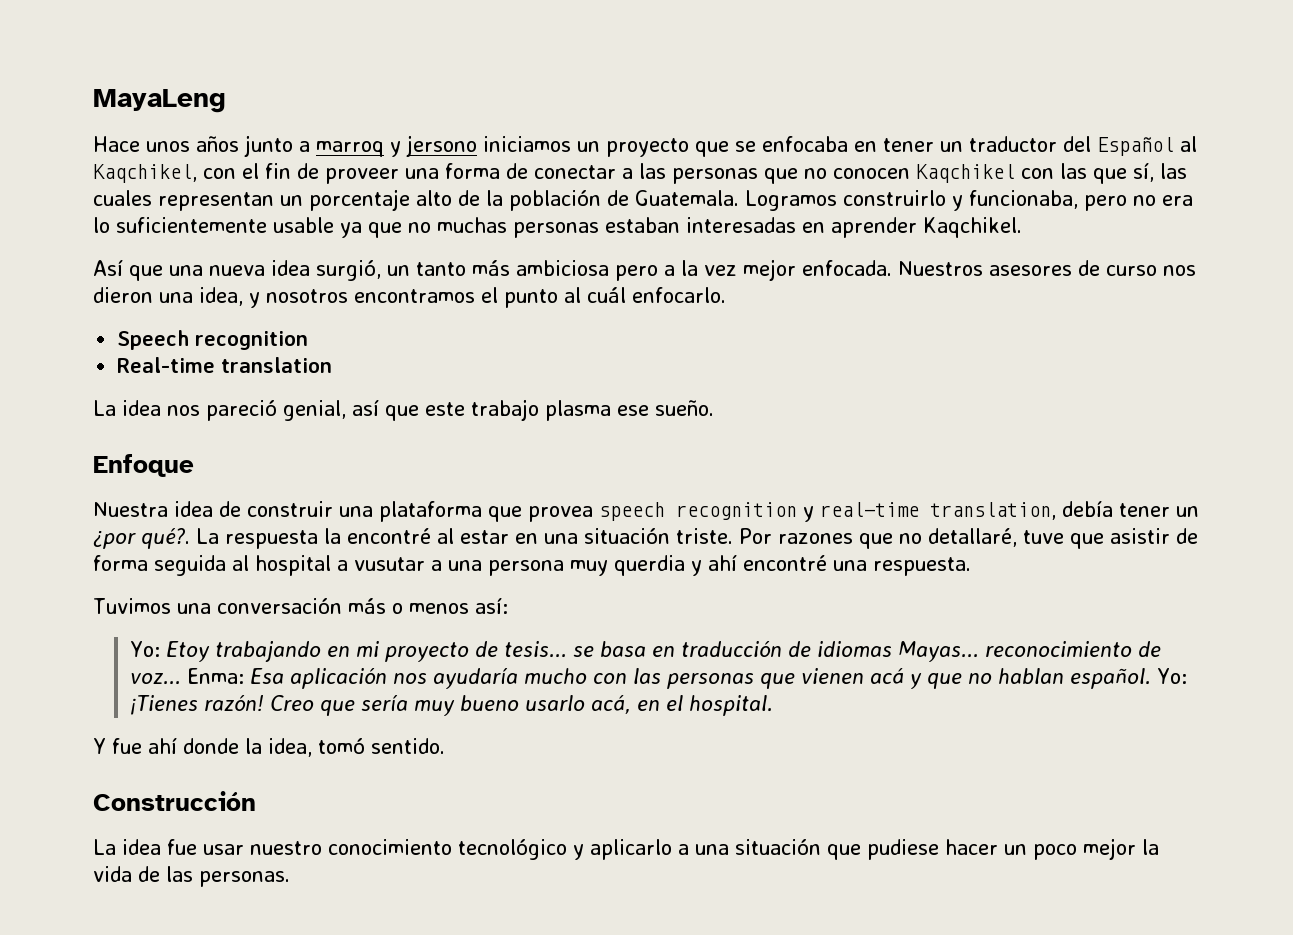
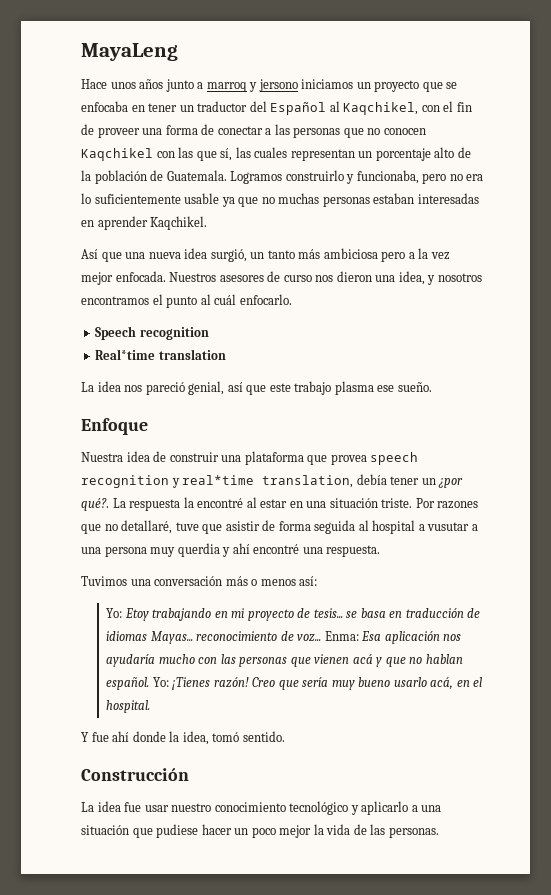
[117,357,216,373] Real-time -> [95,349,156,360] Real*time
[820,502,919,517] real-time -> [182,475,255,485] real*time

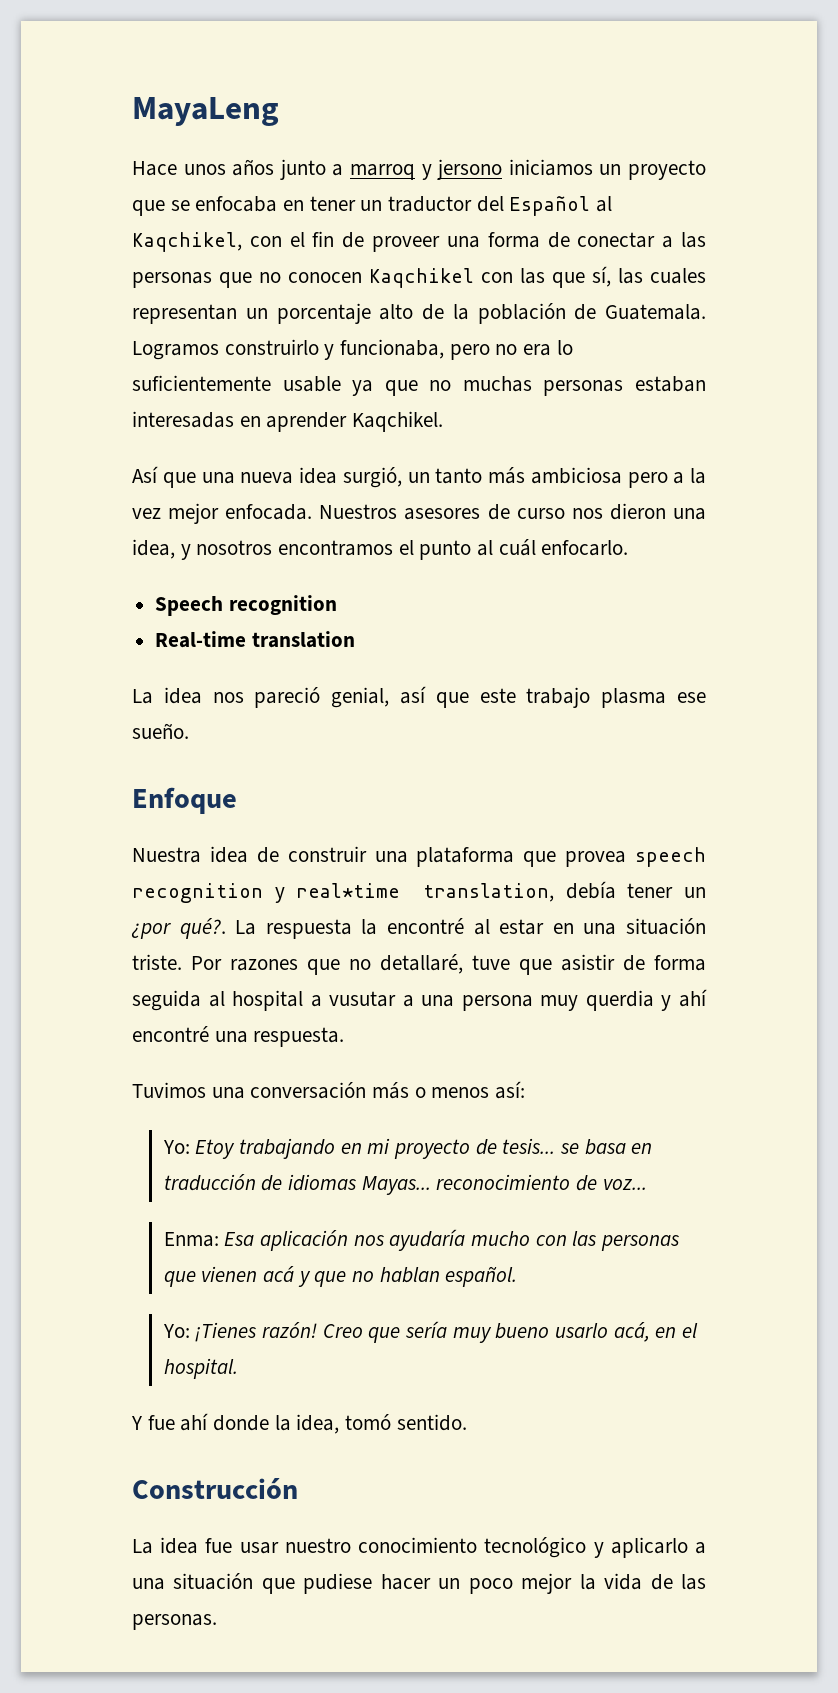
[95,349,156,360] Real*time -> [155,631,247,648] Real-time
(322, 638) none -> (647, 1184) //
(150, 683) none -> (518, 1276) //

